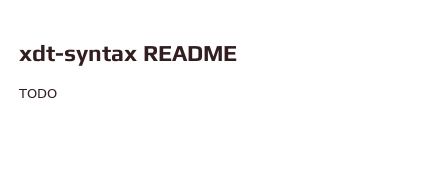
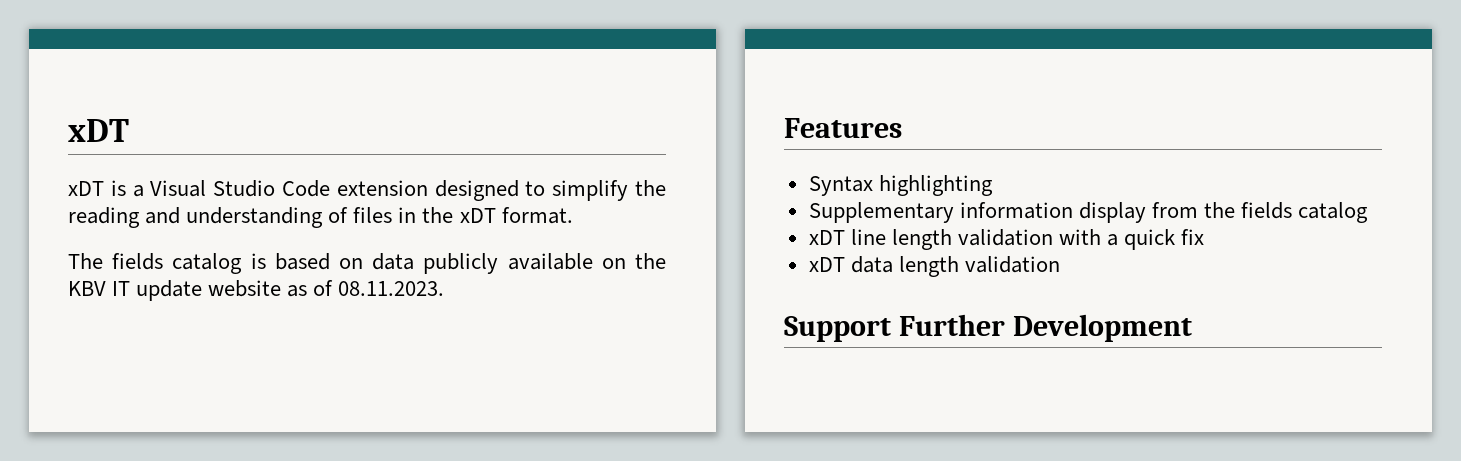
[19,44,238,66] [18,89,57,98] xdt-syntax README // TODO -> [68,119,129,142] [68,180,666,201] [68,207,573,228] [68,253,666,274] [68,280,445,301] [784,118,902,138] [808,175,993,196] [808,202,1369,223] [808,229,1205,250] [808,256,1060,277] [784,314,1192,342] xDT // xDT is a Visual Studio Code extension designed to simplify the reading and understanding of files in the xDT format. // The fields catalog is based on data publicly available on the KBV IT update website as of 08.11.2023. // Features // Syntax highlighting // Supplementary information display from the fields catalog // xDT line length validation with a quick fix // xDT data length validation // Support Further Development

